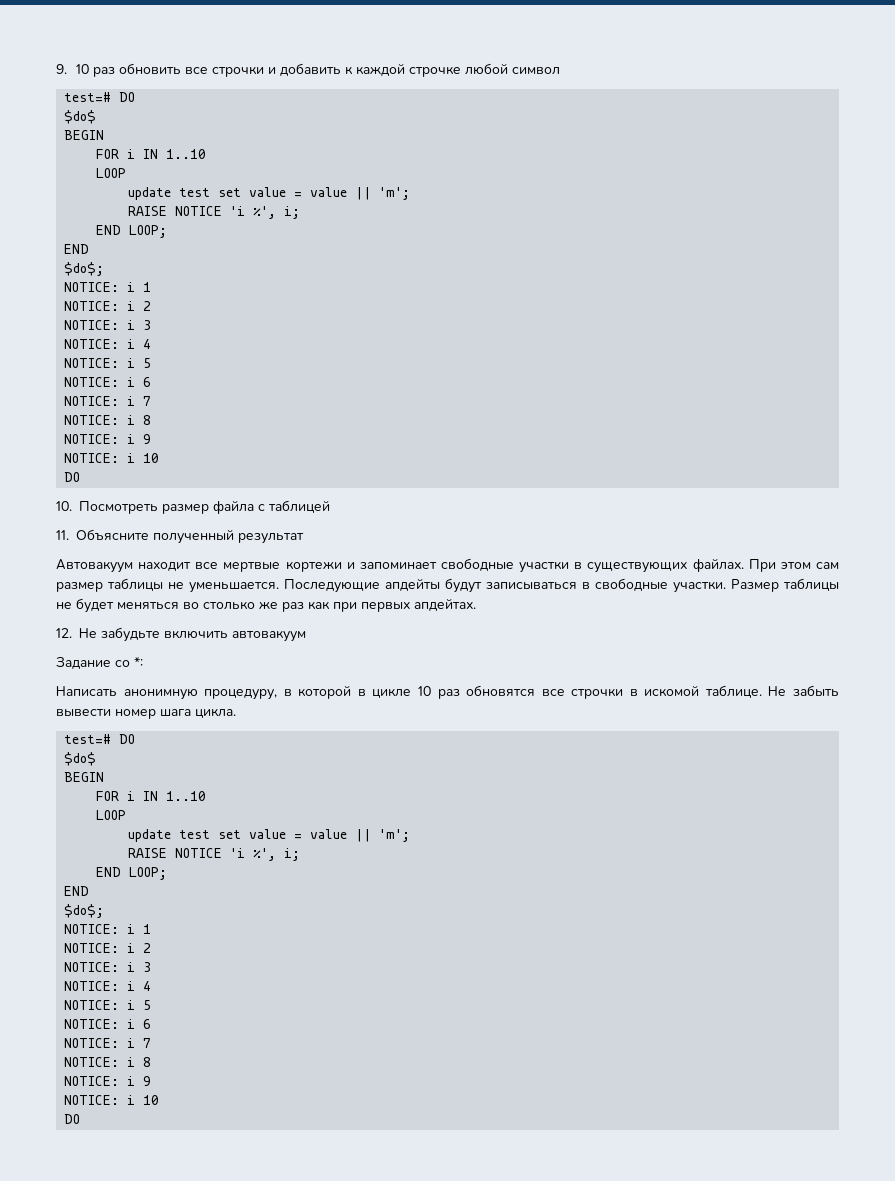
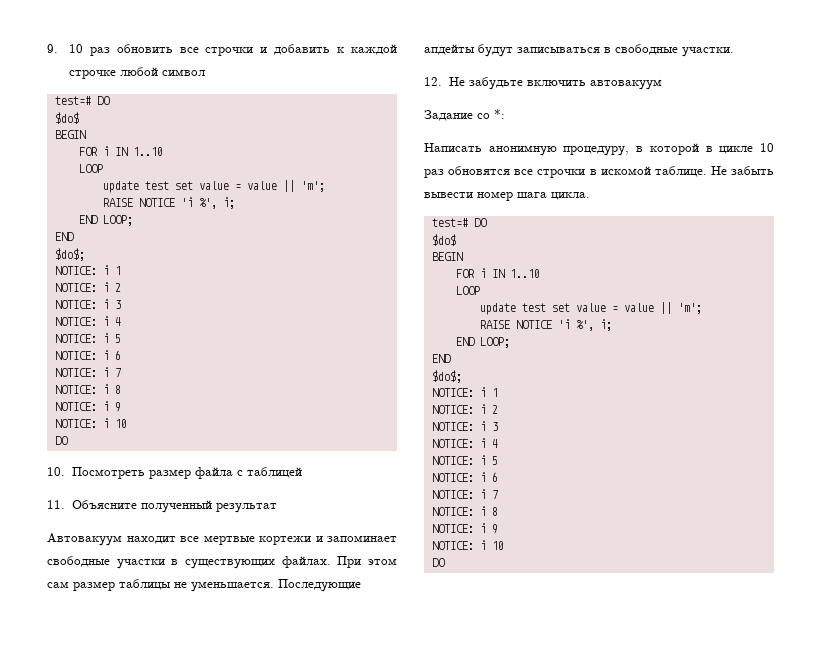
[731,578,839,592] [56,598,476,613] Размер таблицы не будет меняться во столько же раз как при первых апдейтах. -> (734, 52) none

